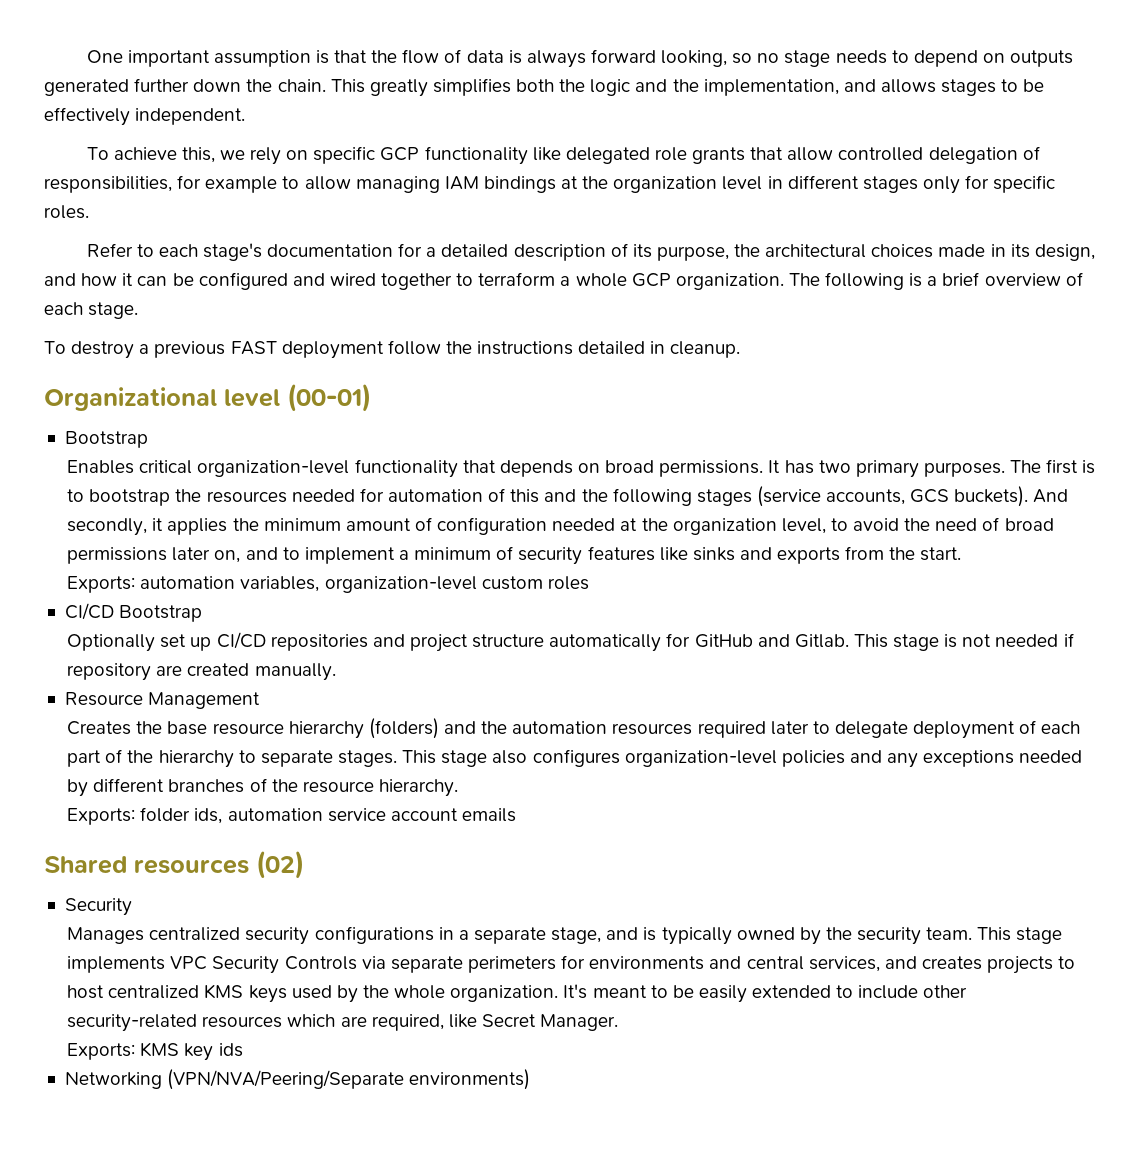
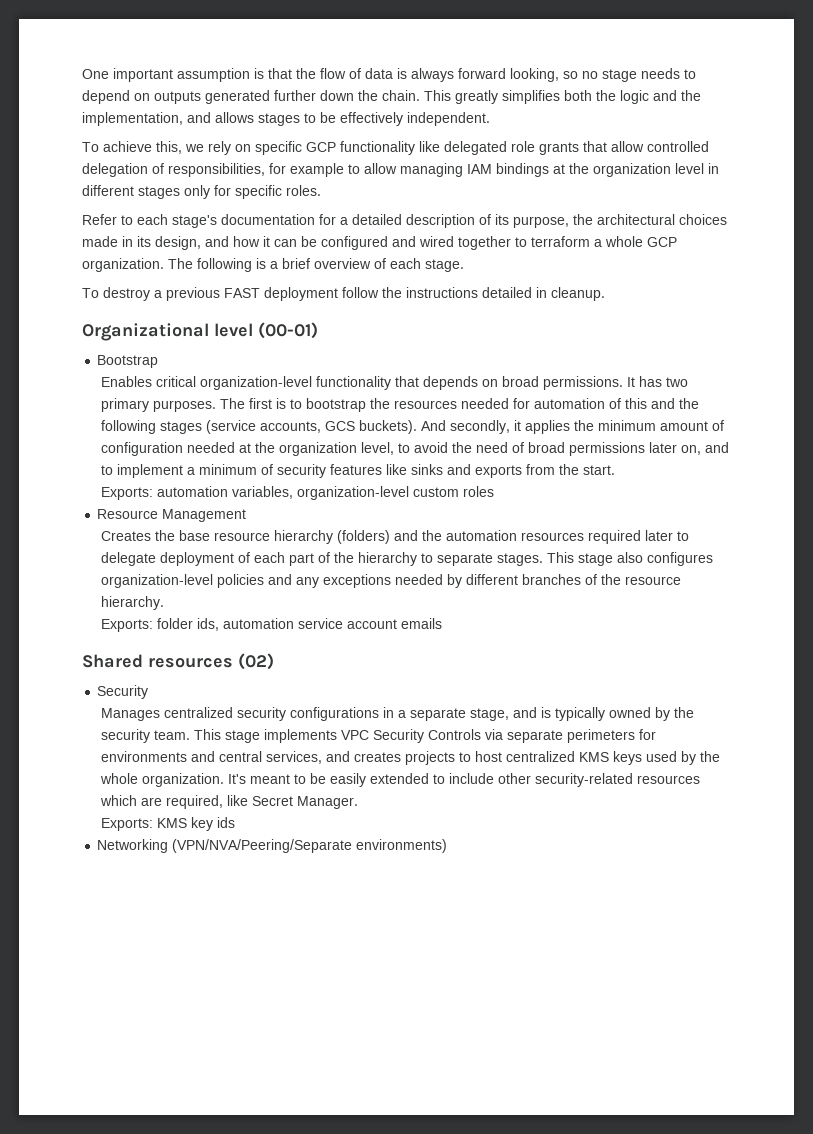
[64,603,203,622] [67,632,1074,652] [67,663,336,681] // CI/CD Bootstrap // Optionally set up CI/CD repositories and project structure automatically for GitHub and Gitlab. This stage is not needed if repository are created manually. -> (495, 491) none

